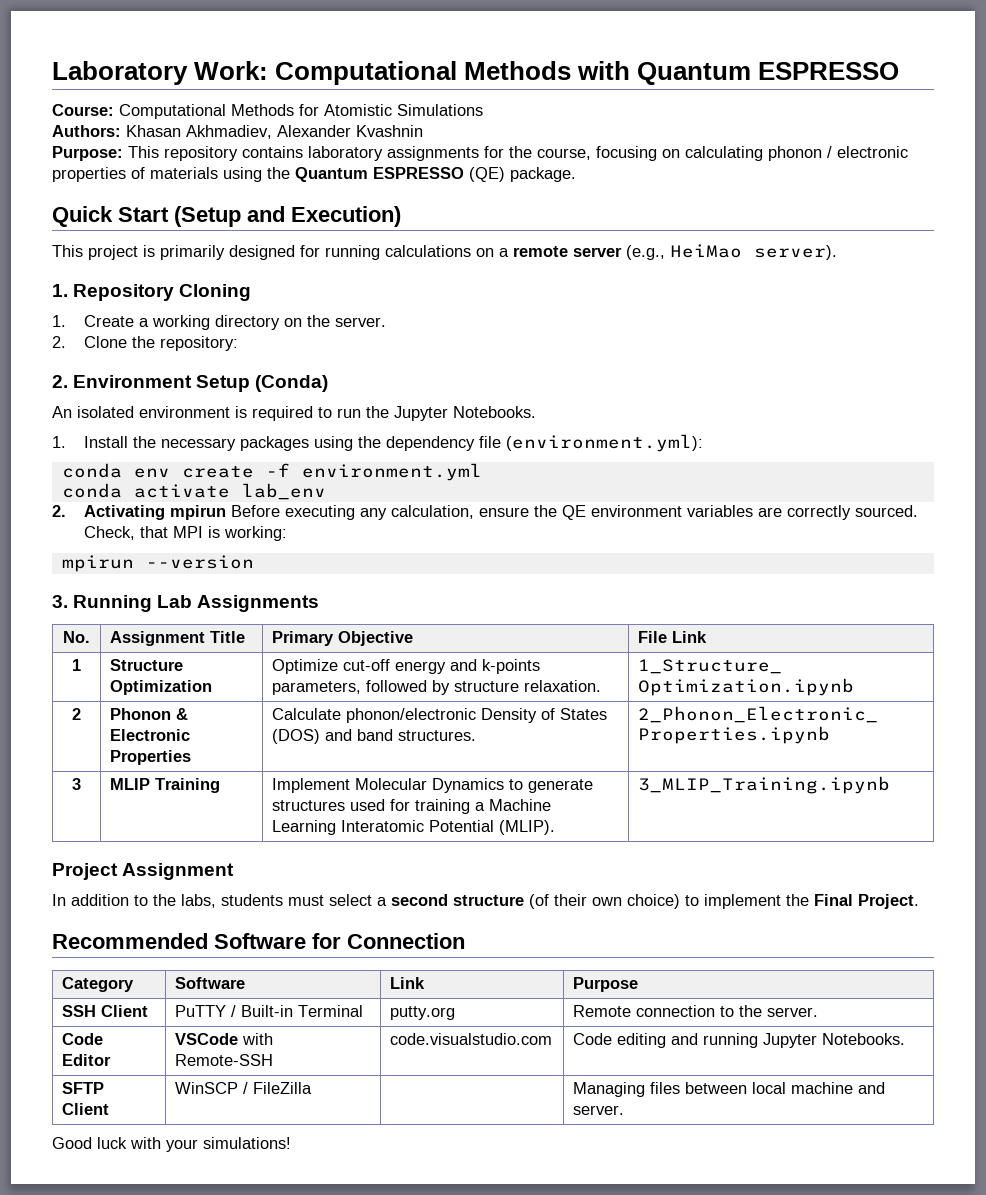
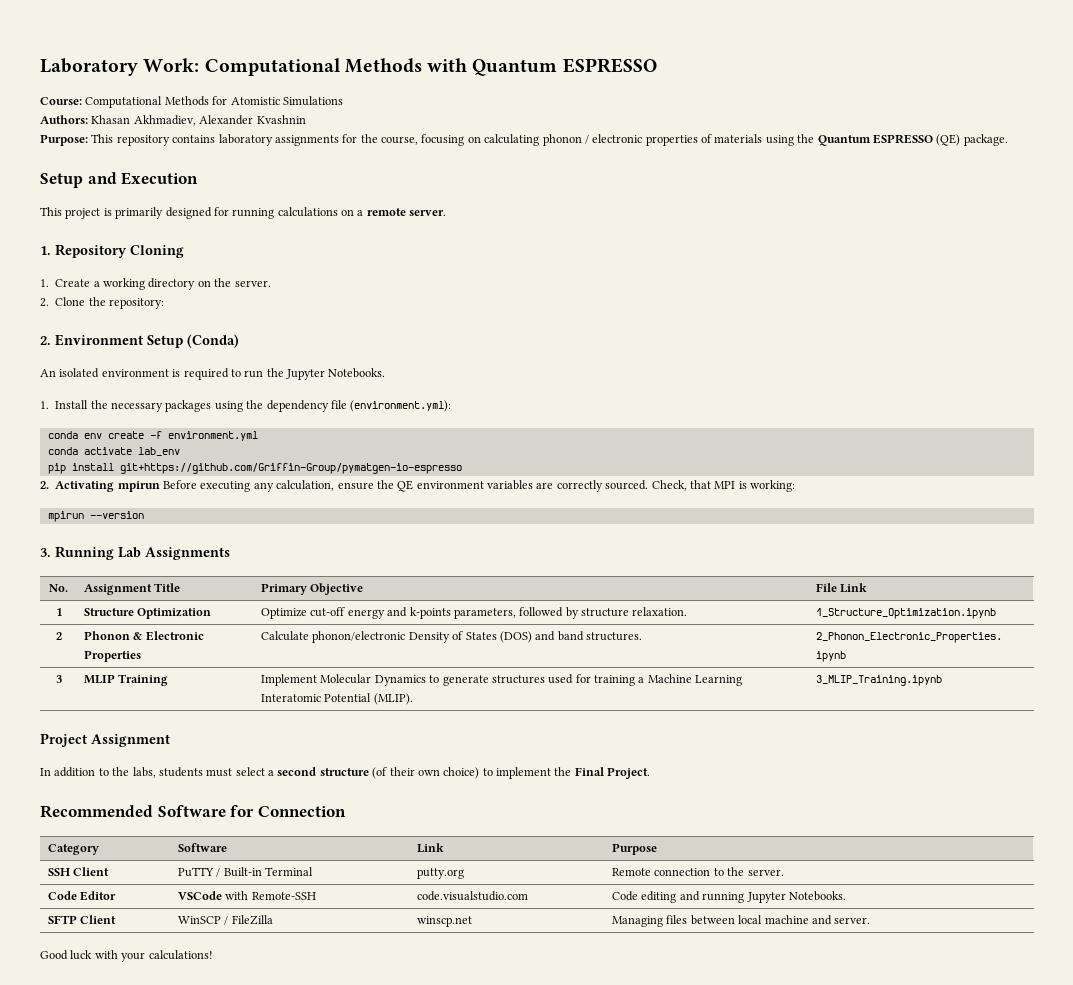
[52,206,401,227] Quick Start (Setup and Execution) -> [40,172,199,188] Setup and Execution
[573,244,837,260] server (e.g., HeiMao server). -> [409,210,447,216] server.
(326, 491) none -> [47,463,462,474] // pip install git+https://github.com/Griffin-Group/pymatgen-io-espresso
(313, 1088) none -> [417,916,473,927] winscp.net
[203,1137,291,1149] simulations! -> [148,950,213,960] calculations!

